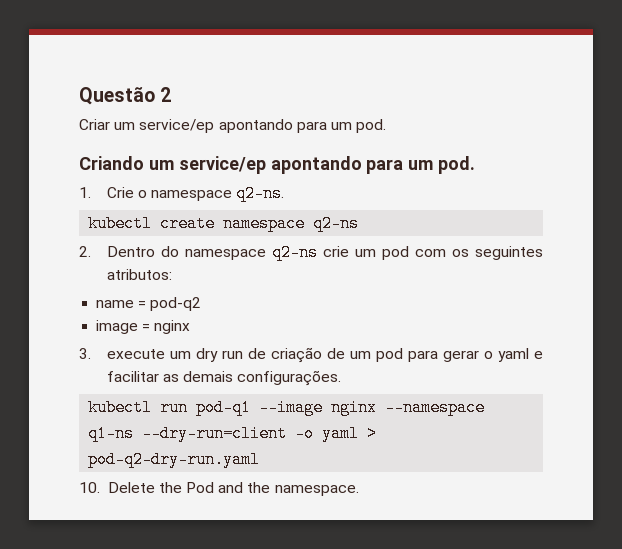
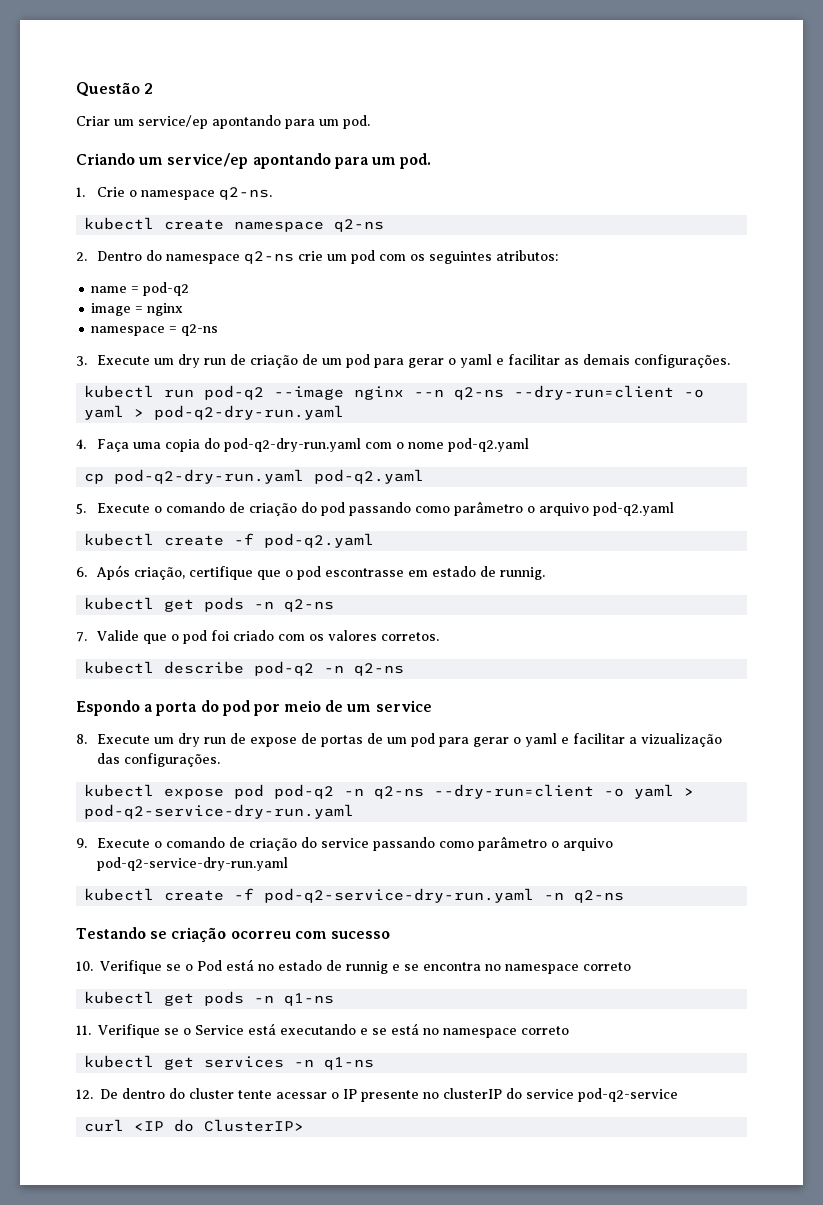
(191, 327) none -> [91,324,219,336] // namespace = q2-ns
[106,349,165,359] execute -> [97,355,151,365] Execute
[196,399,252,416] pod-q1 -> [204,385,265,400] pod-q2
[385,399,486,416] [88,425,135,442] --namespace q1-ns -> [414,387,505,400] --n q2-ns
[79,482,359,496] 10. Delete the Pod and the namespace. -> [76,438,530,452] [84,469,425,484] [76,501,675,516] [84,533,375,548] [76,565,546,580] [84,597,335,612] [76,630,440,644] [84,661,405,676] [76,700,432,716] [76,733,723,747] [97,753,221,767] [84,784,695,799] [84,804,355,819] [76,836,614,851] [97,857,289,871] [84,888,625,903] [76,927,390,943] [76,959,631,974] [84,991,335,1006] [76,1023,569,1038] [84,1055,375,1070] [76,1088,678,1102] [84,1119,305,1132] 4. Faça uma copia do pod-q2-dry-run.yaml com o nome pod-q2.yaml // cp pod-q2-dry-run.yaml pod-q2.yaml // 5. Execute o comando de criação do pod passando como parâmetro o arquivo pod-q2.yaml // kubectl create -f pod-q2.yaml // 6. Após criação, certifique que o pod escontrasse em estado de runnig. // kubectl get pods -n q2-ns // 7. Valide que o pod foi criado com os valores corretos. // kubectl describe pod-q2 -n q2-ns // Espondo a porta do pod por meio de um service // 8. Execute um dry run de expose de portas de um pod para gerar o yaml e facilitar a vizualização das configurações. // kubectl expose pod pod-q2 -n q2-ns --dry-run=client -o yaml > pod-q2-service-dry-run.yaml // 9. Execute o comando de criação do service passando como parâmetro o arquivo pod-q2-service-dry-run.yaml // kubectl create -f pod-q2-service-dry-run.yaml -n q2-ns // Testando se criação ocorreu com sucesso // 10. Verifique se o Pod está no estado de runnig e se encontra no namespace correto // kubectl get pods -n q1-ns // 11. Verifique se o Service está executando e se está no namespace correto // kubectl get services -n q1-ns // 12. De dentro do cluster tente acessar o IP presente no clusterIP do service pod-q2-service // curl <IP do ClusterIP>

